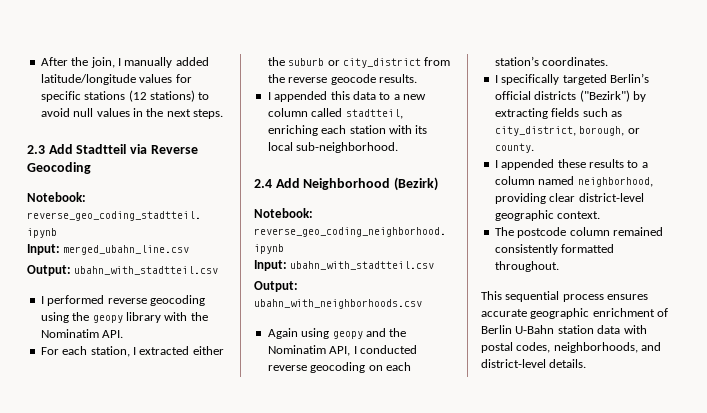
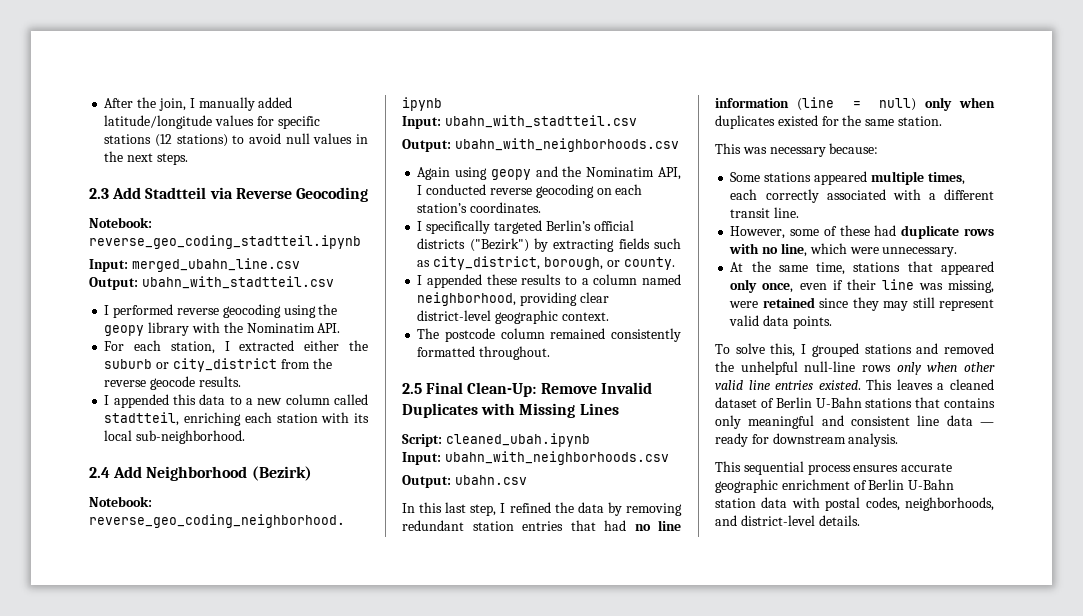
(559, 266) none -> [402,382,652,397] [402,403,619,418] [402,433,590,447] [402,451,669,465] [402,475,527,488] [402,502,682,516] [402,520,681,531] [715,97,995,111] [715,115,942,129] [715,143,879,157] [730,171,965,185] [730,189,994,203] [730,207,800,218] [730,225,994,239] [729,243,958,257] [730,261,994,275] [730,279,994,293] [729,297,994,311] [729,315,832,329] [715,343,994,357] [715,361,995,375] [715,379,994,390] [715,397,995,408] [715,415,994,429] [715,433,899,447] // 2.5 Final Clean-Up: Remove Invalid Duplicates with Missing Lines // Script: cleaned_ubah.ipynb // Input: ubahn_with_neighborhoods.csv // Output: ubahn.csv // In this last step, I refined the data by removing redundant station entries that had no line information (line = null) only when duplicates existed for the same station. // This was necessary because: // Some stations appeared multiple times, each correctly associated with a different transit line. // However, some of these had duplicate rows with no line, which were unnecessary. // At the same time, stations that appeared only once, even if their line was missing, were retained since they may still represent valid data points. // To solve this, I grouped stations and removed the unhelpful null-line rows only when other valid line entries existed. This leaves a cleaned dataset of Berlin U-Bahn stations that contains only meaningful and consistent line data — ready for downstream analysis.

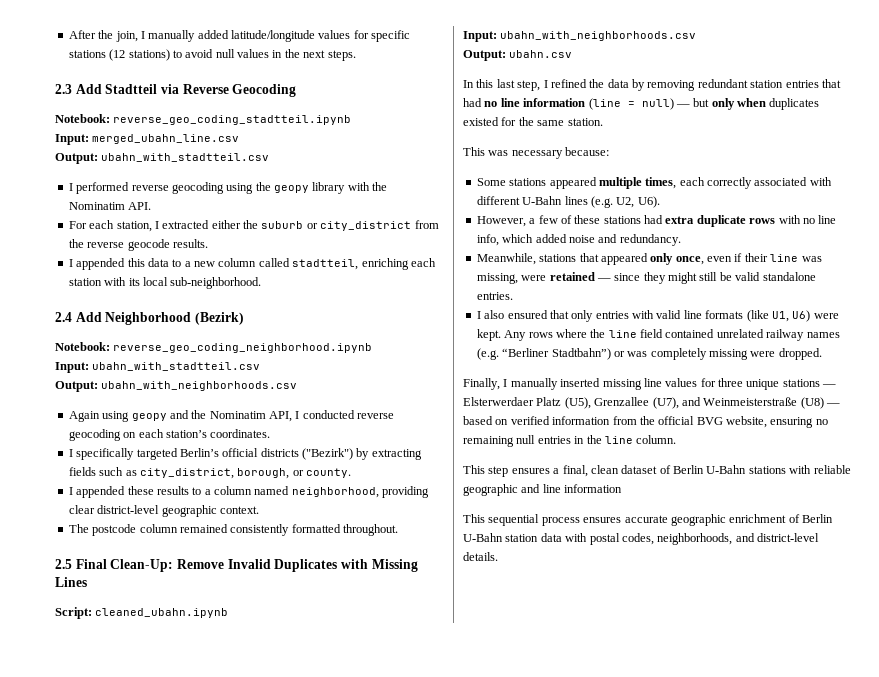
[445,433,590,447] cleaned_ubah.ipynb -> [95,608,229,618] cleaned_ubahn.ipynb
(917, 104) none -> [675,98,710,107] — but
[928,189,994,200] [730,207,800,218] [730,225,994,239] [729,243,958,257] [730,261,846,275] a different transit line. // However, some of these had duplicate rows with no line, which were unnecessary. // At the same time, -> [476,196,660,208] [476,215,837,227] [476,234,681,246] [476,253,536,265] different U-Bahn lines (e.g. U2, U6). // However, a few of these stations had extra duplicate rows with no line info, which added noise and redundancy. // Meanwhile,
(815, 302) none -> [596,278,611,281] —
[883,297,994,311] [729,315,832,329] [715,343,994,357] [715,361,995,375] [715,379,994,390] may still represent valid data points. // To solve this, I grouped stations and removed the unhelpful null-line rows only when other valid line entries existed. This leaves a cleaned -> [668,272,816,284] [476,292,513,300] [476,310,839,322] [476,329,840,341] [476,348,822,360] [463,378,837,390] [463,397,840,409] [463,416,828,428] [463,435,677,447] [463,465,619,477] might still be valid standalone entries. // I also ensured that only entries with valid line formats (like U1, U6) were kept. Any rows where the line field contained unrelated railway names (e.g. “Berliner Stadtbahn”) or was completely missing were dropped. // Finally, I manually inserted missing line values for three unique stations — Elsterwerdaer Platz (U5), Grenzallee (U7), and Weinmeisterstraße (U8) — based on verified information from the official BVG website, ensuring no remaining null entries in the line column. // This step ensures a final, clean
[915,397,995,408] [715,415,994,429] [715,433,899,447] that contains only meaningful and consistent line data — ready for downstream analysis. -> [789,465,851,474] [463,484,623,496] with reliable geographic and line information

